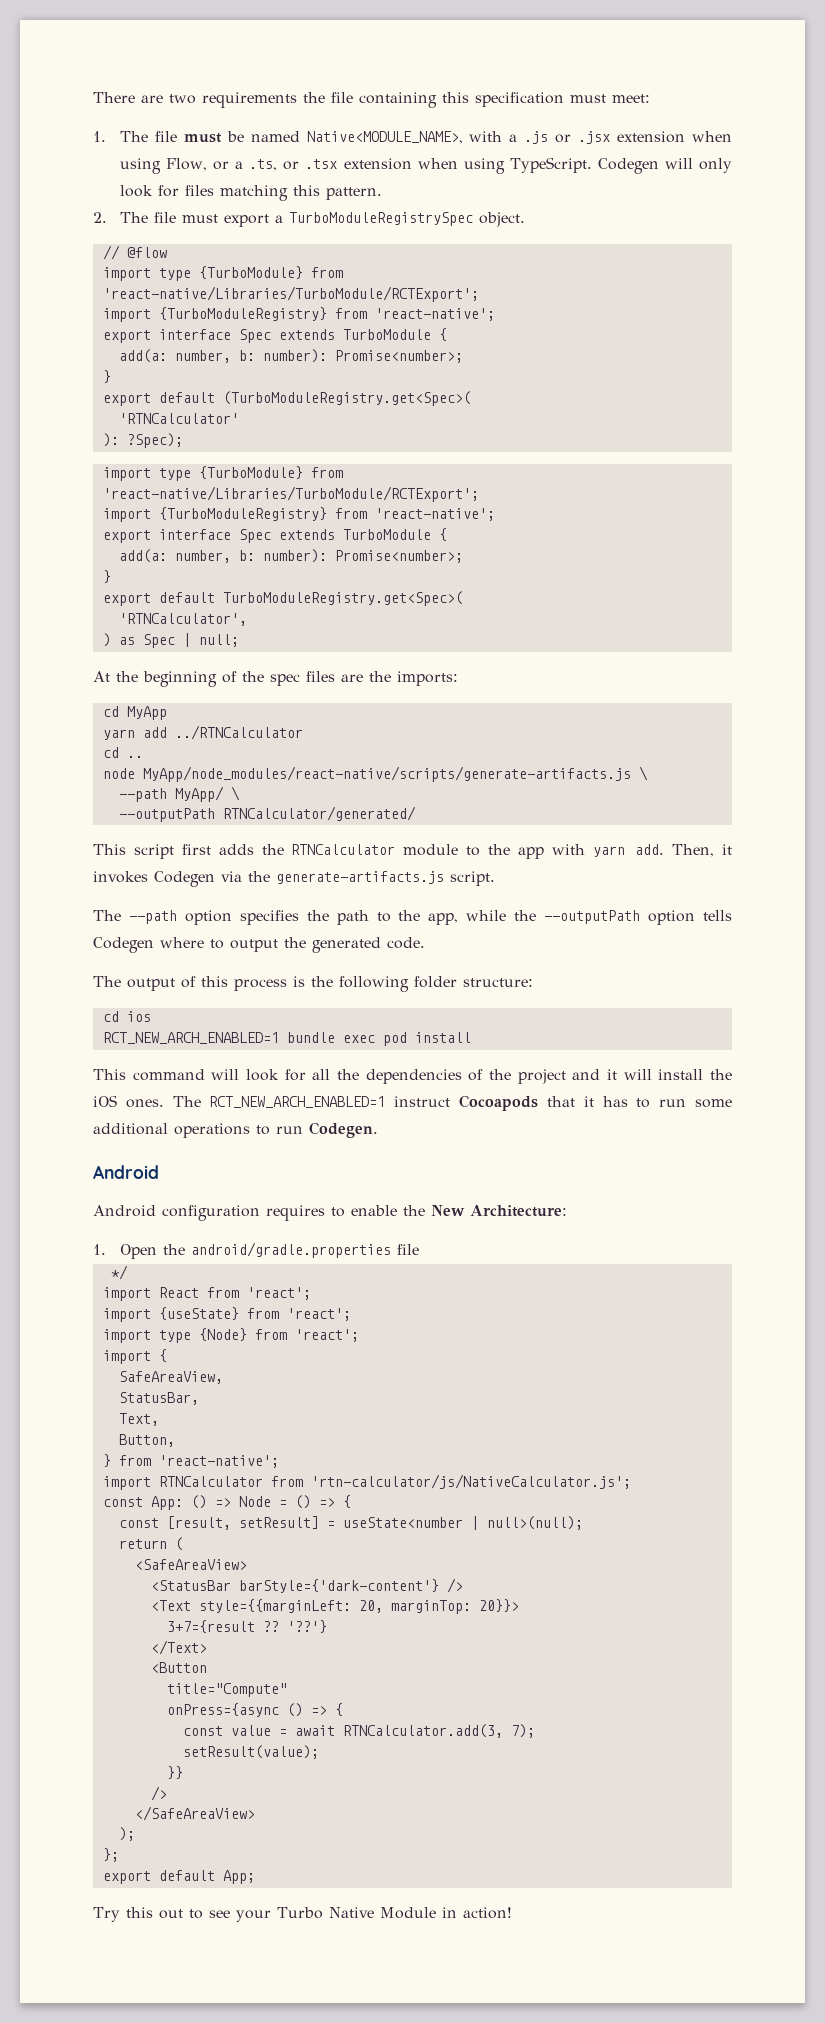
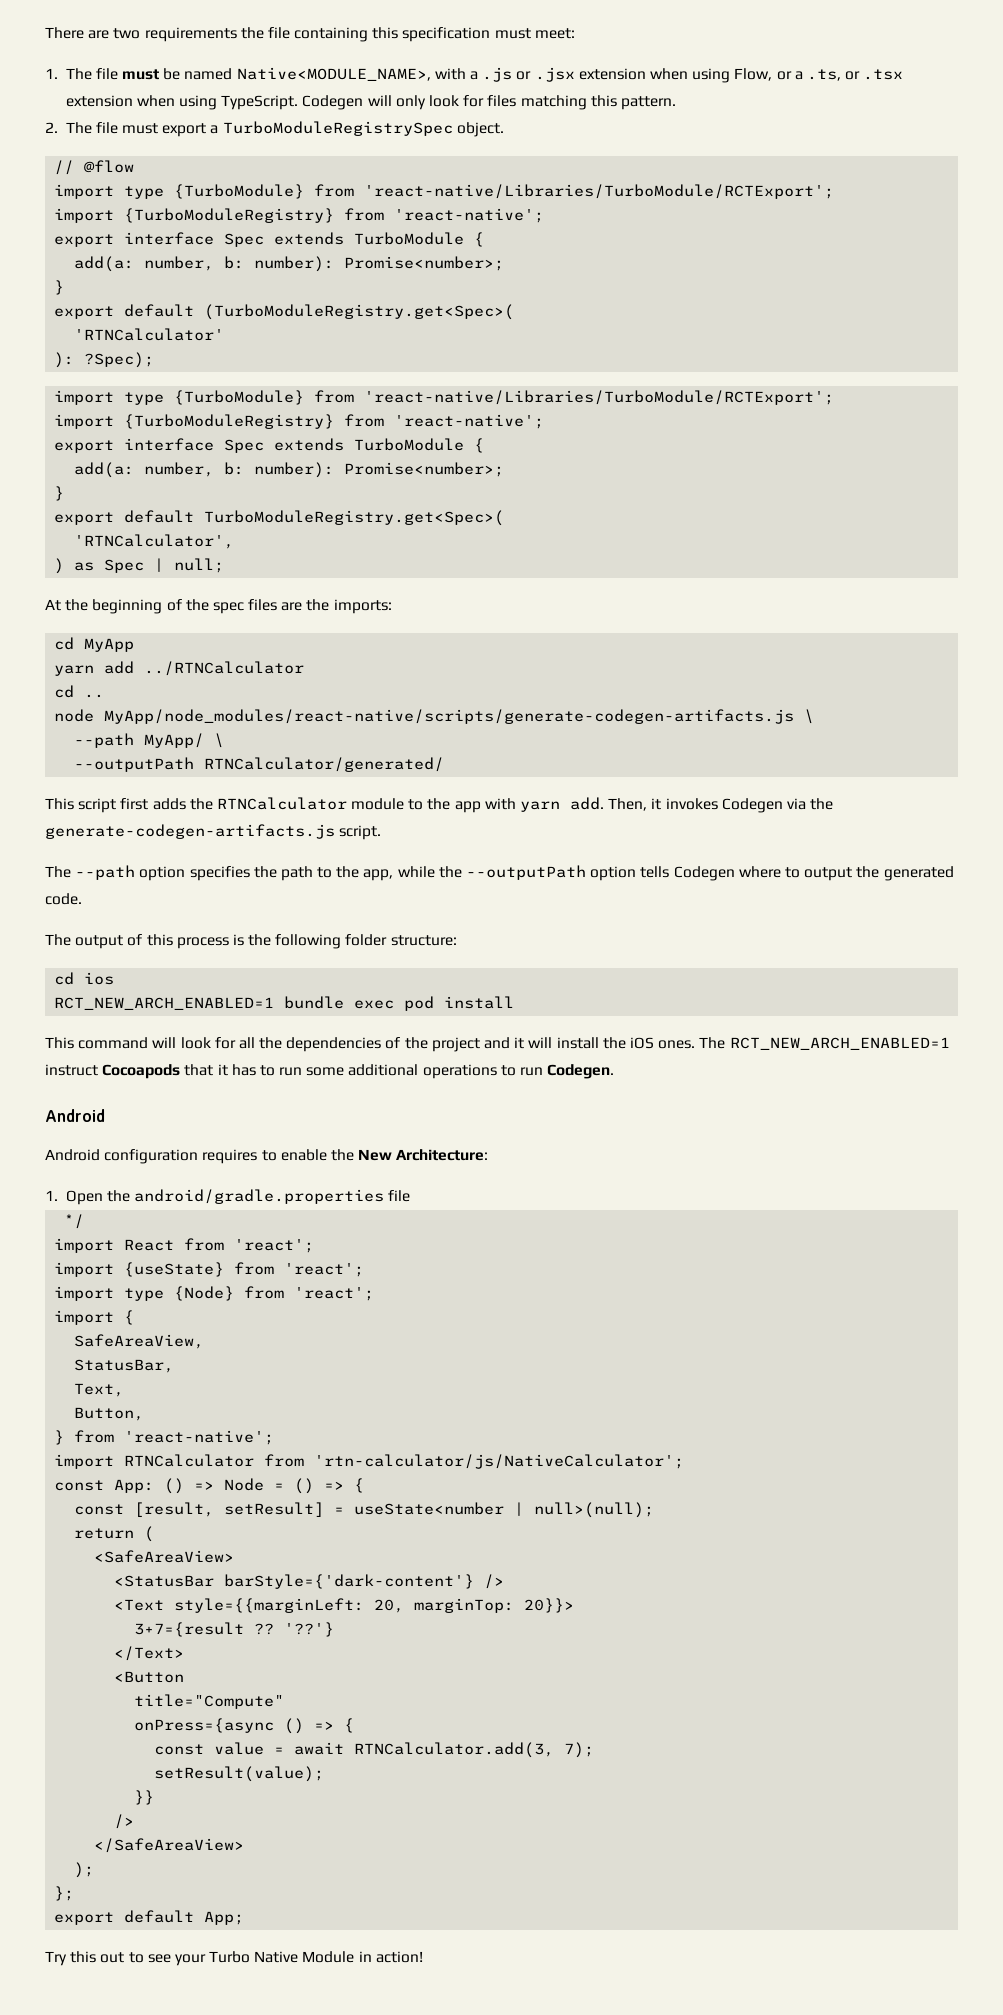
[142,766,631,782] MyApp/node_modules/react-native/scripts/generate-artifacts.js -> [104,709,795,724] MyApp/node_modules/react-native/scripts/generate-codegen-artifacts.js
[276,871,444,884] generate-artifacts.js -> [45,824,335,839] generate-codegen-artifacts.js
[310,1474,631,1489] 'rtn-calculator/js/NativeCalculator.js'; -> [314,1454,685,1469] 'rtn-calculator/js/NativeCalculator';

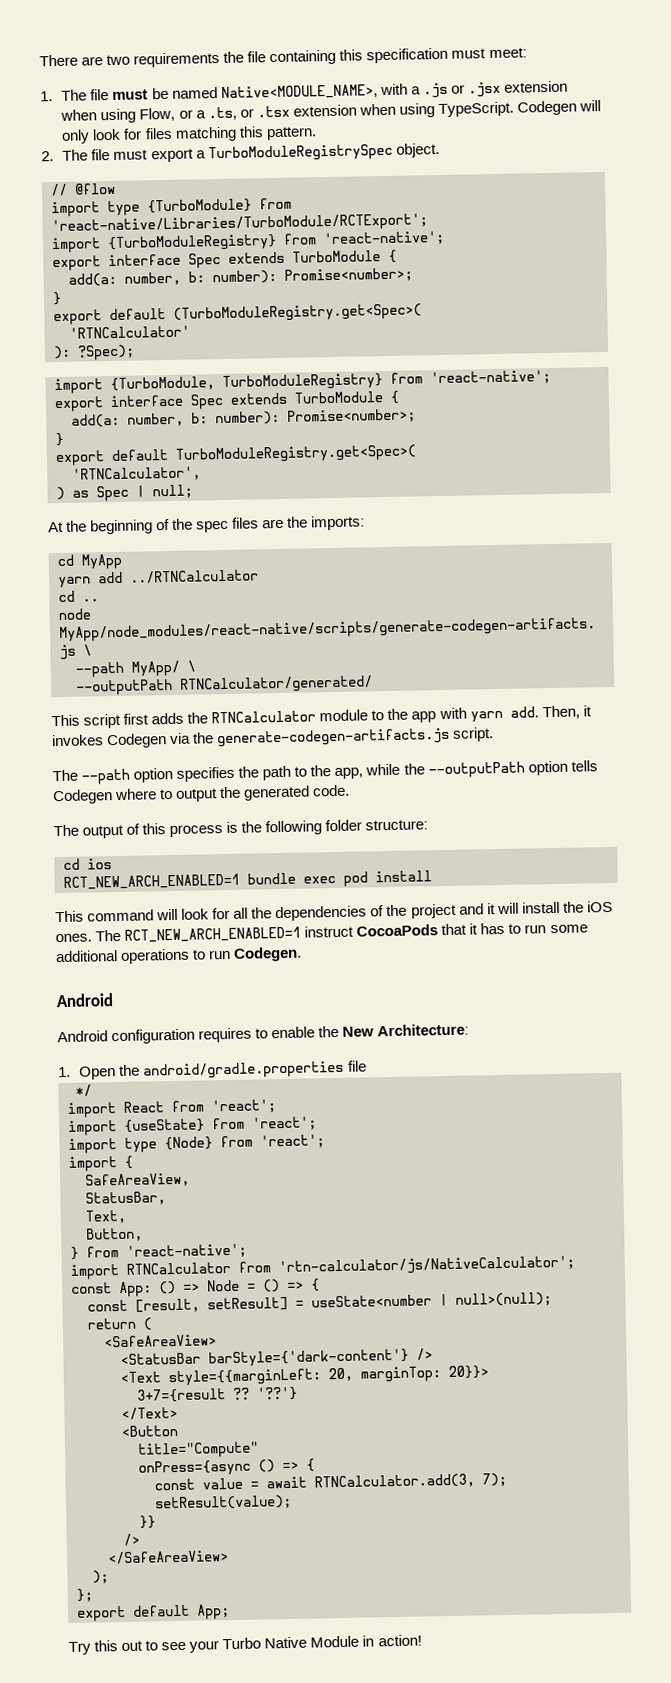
[124,390,835,405] [54,414,335,429] type {TurboModule} from 'react-native/Libraries/TurboModule/RCTExport'; // import {TurboModuleRegistry} -> [110,373,383,392] {TurboModule, TurboModuleRegistry}
[102,1064,181,1079] Cocoapods -> [356,924,439,937] CocoaPods

